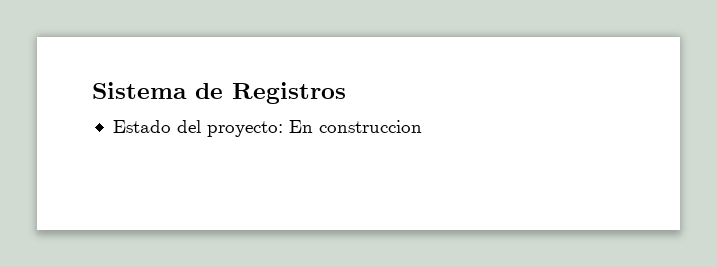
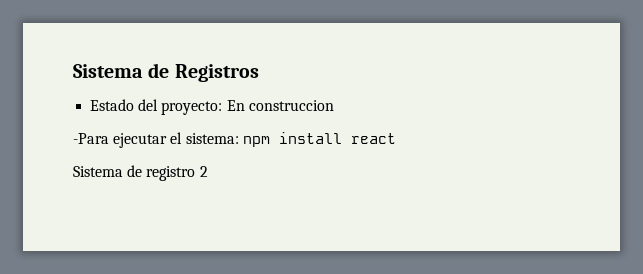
(422, 126) none -> [73,132,396,148] [73,165,208,181] // -Para ejecutar el sistema: npm install react // Sistema de registro 2

